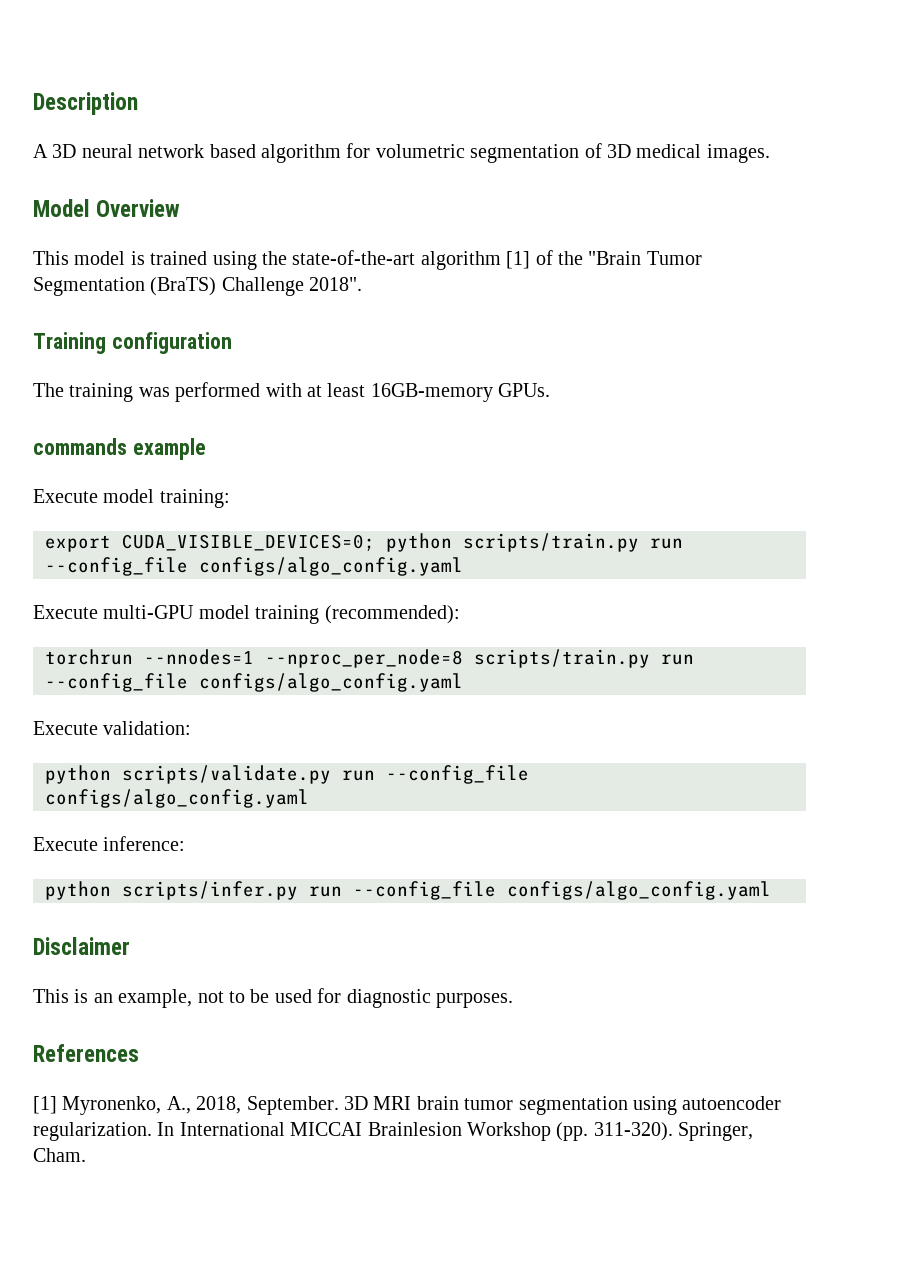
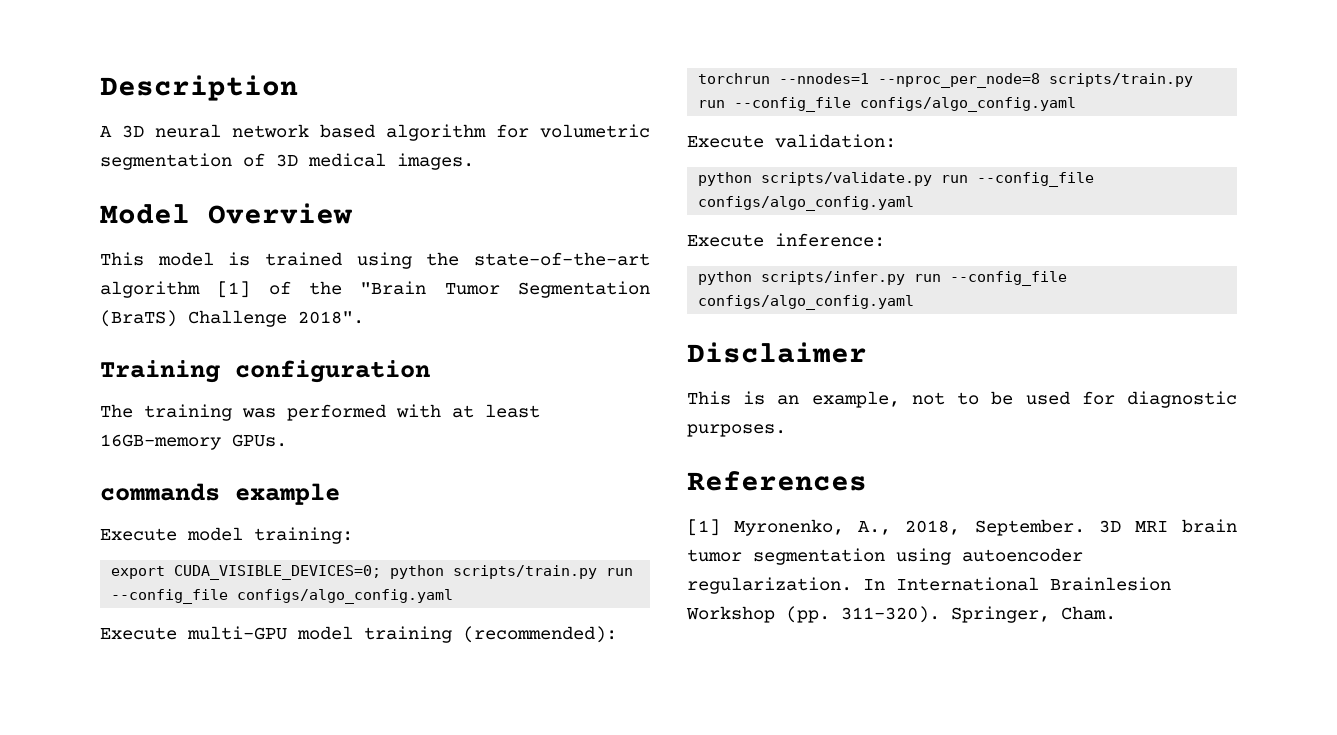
[290,1122,363,1136] MICCAI -> (1039, 584) none

